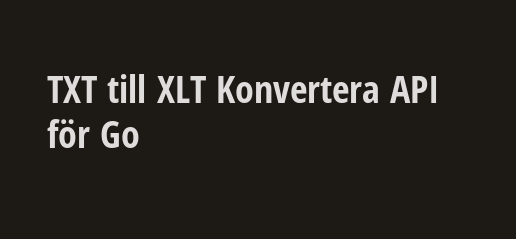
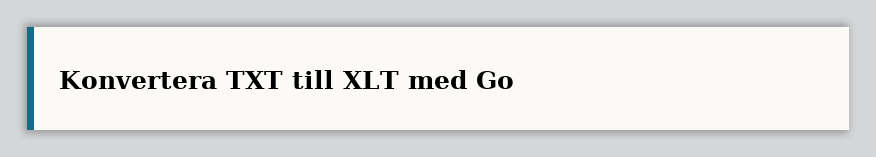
(47, 89) none -> [59,71,217,89] Konvertera
[215,76,440,103] [47,119,90,148] Konvertera API för -> [407,70,467,89] med

